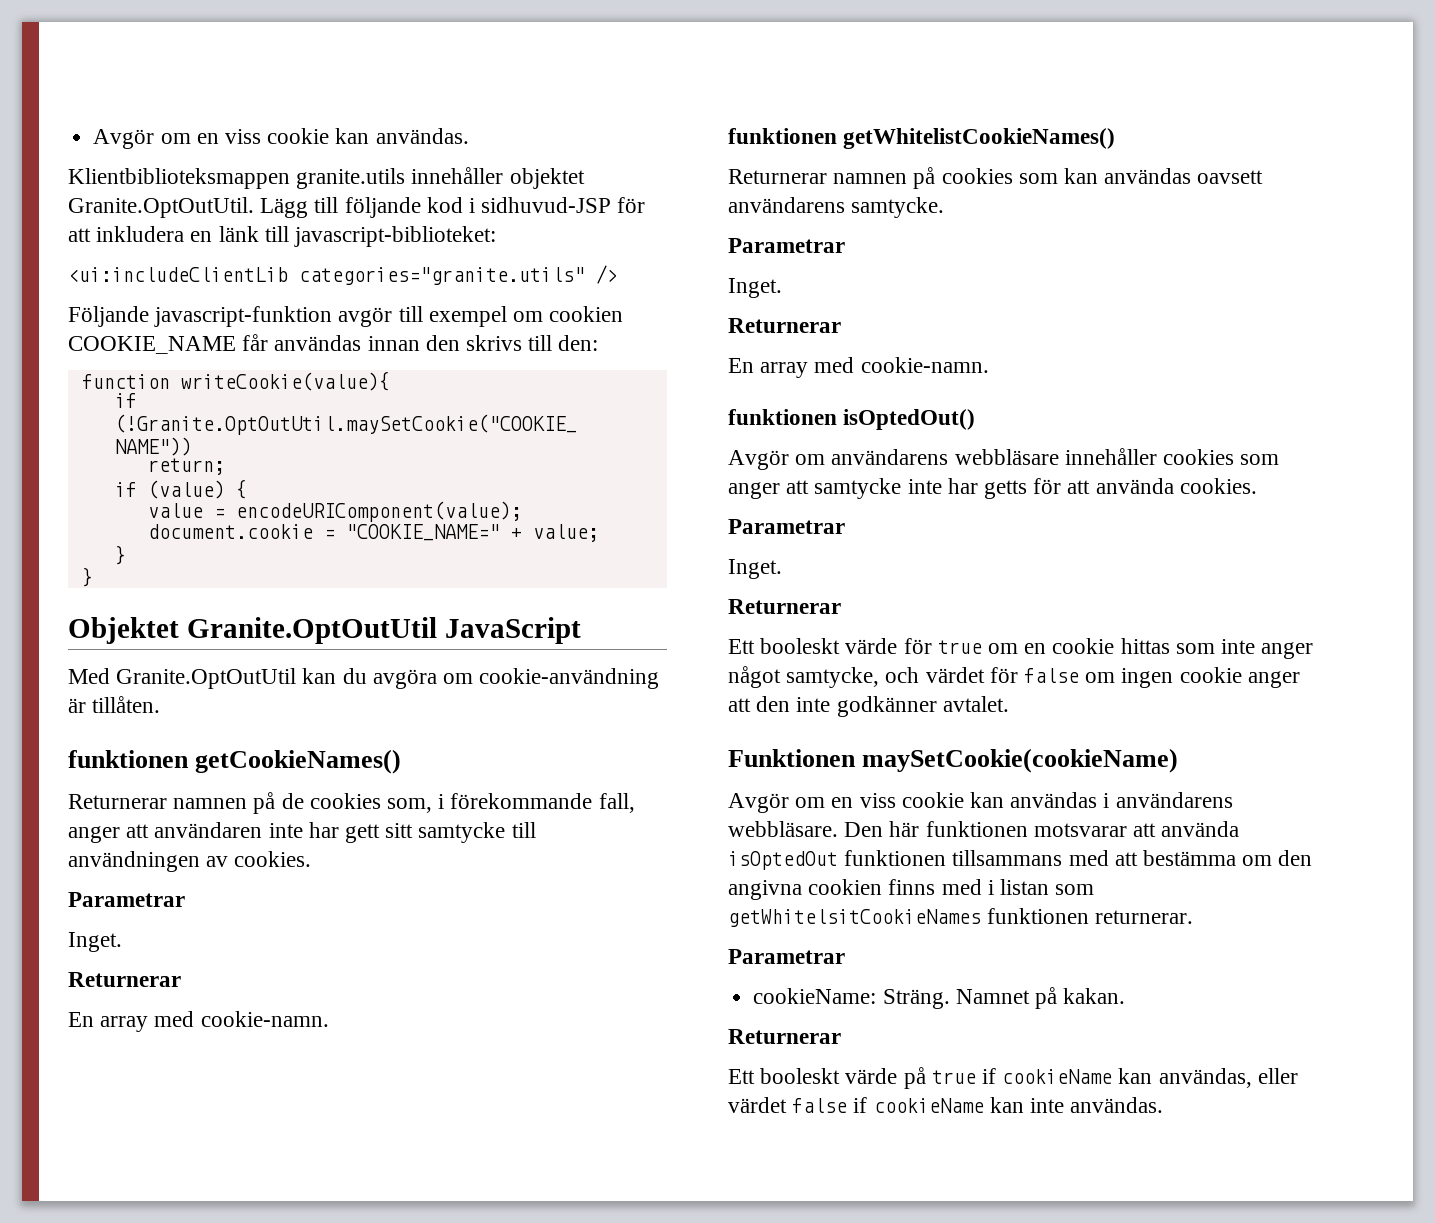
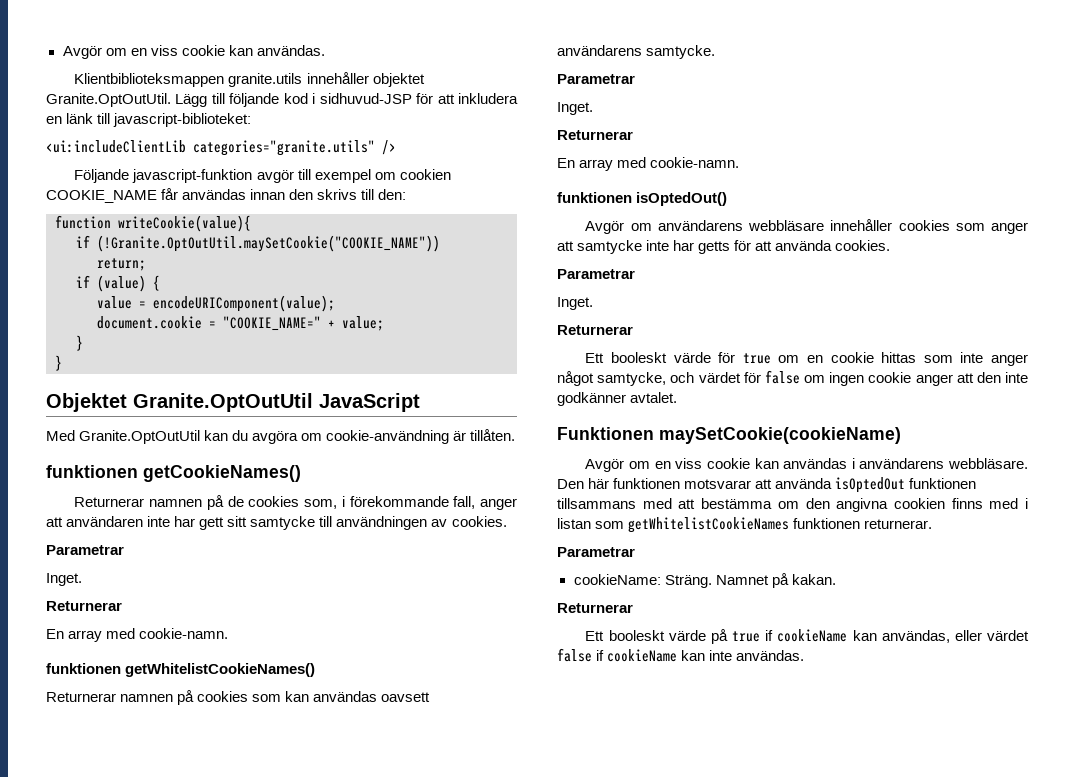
[728,909,981,927] getWhitelsitCookieNames -> [628,517,790,533] getWhitelistCookieNames

